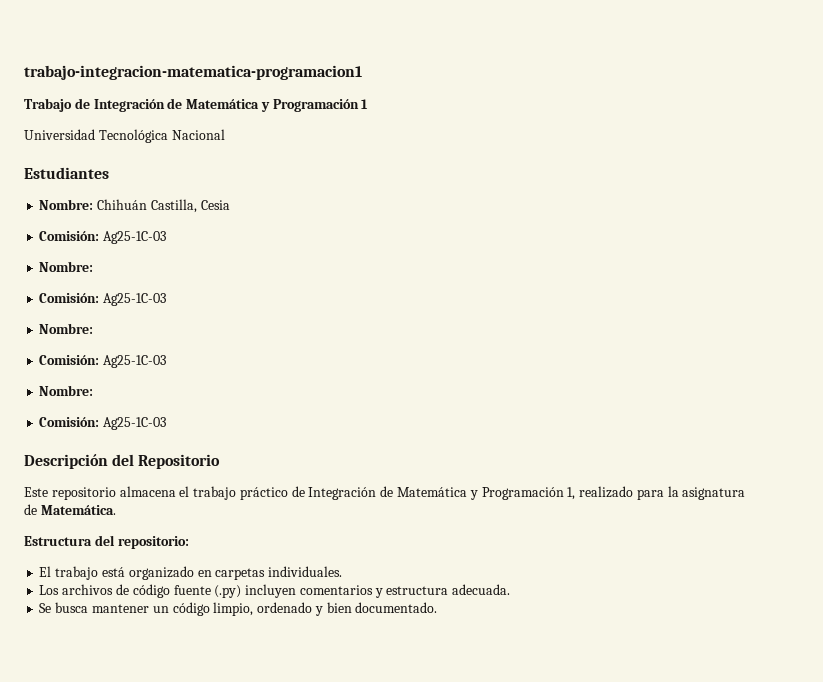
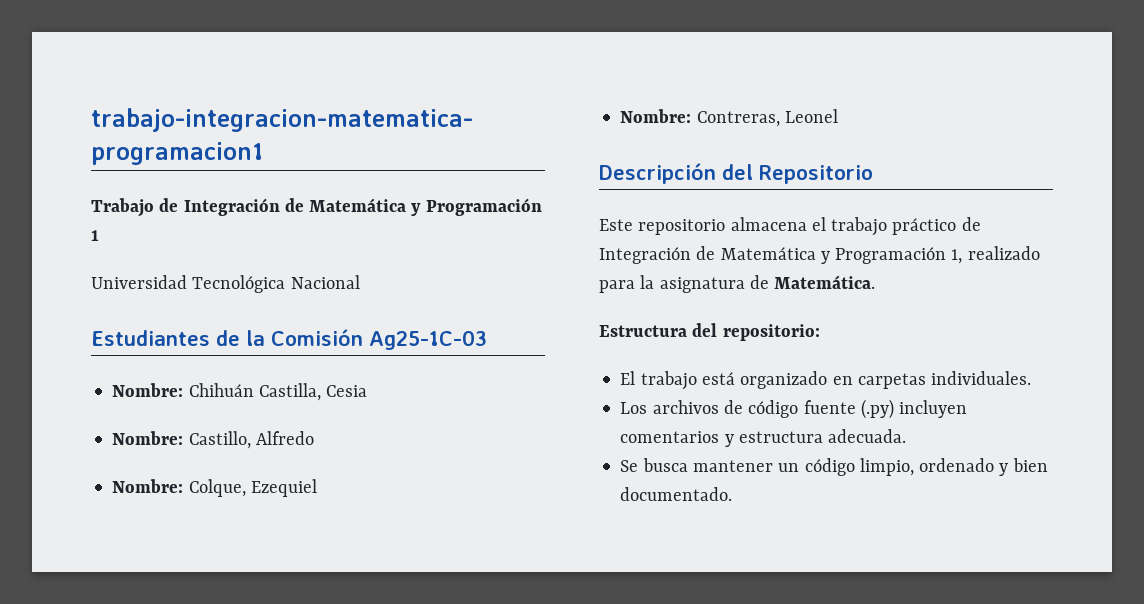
(109, 173) none -> [216,329,487,350] de la Comisión Ag25-1C-03
[39,231,167,244] [39,261,94,272] [39,293,167,306] [39,323,94,334] [39,355,167,368] [39,385,94,396] [39,417,167,430] Comisión: Ag25-1C-03 // Nombre: // Comisión: Ag25-1C-03 // Nombre: // Comisión: Ag25-1C-03 // Nombre: // Comisión: Ag25-1C-03 -> [112,431,314,449] [112,479,317,497] [620,109,838,127] Nombre: Castillo, Alfredo // Nombre: Colque, Ezequiel // Nombre: Contreras, Leonel

